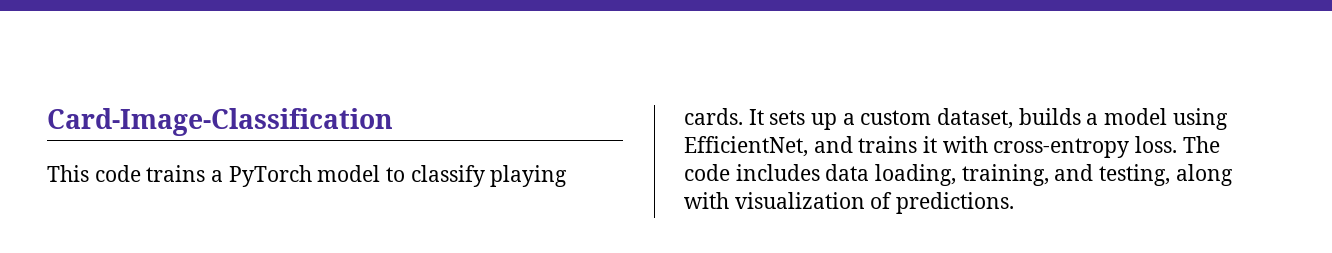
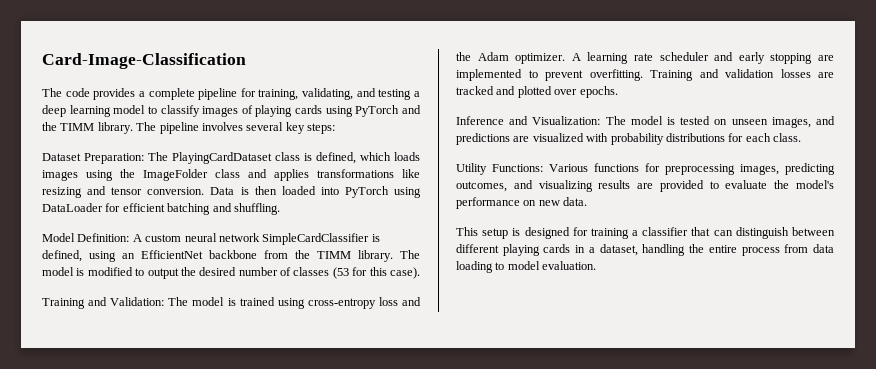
[47,165,568,187] [684,108,1228,130] [684,136,1220,158] [684,164,1233,186] [684,192,1015,214] This code trains a PyTorch model to classify playing cards. It sets up a custom dataset, builds a model using EfficientNet, and trains it with cross-entropy loss. The code includes data loading, training, and testing, along with visualization of predictions. -> [42,88,420,100] [42,105,421,117] [42,122,335,134] [42,152,420,164] [42,169,420,181] [42,186,422,198] [42,203,280,215] [42,233,380,245] [42,250,420,262] [42,267,420,279] [42,297,421,309] [456,52,834,64] [456,69,834,81] [456,86,618,98] [456,116,835,128] [456,133,801,145] [456,163,835,175] [456,180,834,192] [456,197,588,209] [456,227,835,239] [456,244,834,256] [456,261,597,273] The code provides a complete pipeline for training, validating, and testing a deep learning model to classify images of playing cards using PyTorch and the TIMM library. The pipeline involves several key steps: // Dataset Preparation: The PlayingCardDataset class is defined, which loads images using the ImageFolder class and applies transformations like resizing and tensor conversion. Data is then loaded into PyTorch using DataLoader for efficient batching and shuffling. // Model Definition: A custom neural network SimpleCardClassifier is defined, using an EfficientNet backbone from the TIMM library. The model is modified to output the desired number of classes (53 for this case). // Training and Validation: The model is trained using cross-entropy loss and the Adam optimizer. A learning rate scheduler and early stopping are implemented to prevent overfitting. Training and validation losses are tracked and plotted over epochs. // Inference and Visualization: The model is tested on unseen images, and predictions are visualized with probability distributions for each class. // Utility Functions: Various functions for preprocessing images, predicting outcomes, and visualizing results are provided to evaluate the model's performance on new data. // This setup is designed for training a classifier that can distinguish between different playing cards in a dataset, handling the entire process from data loading to model evaluation.

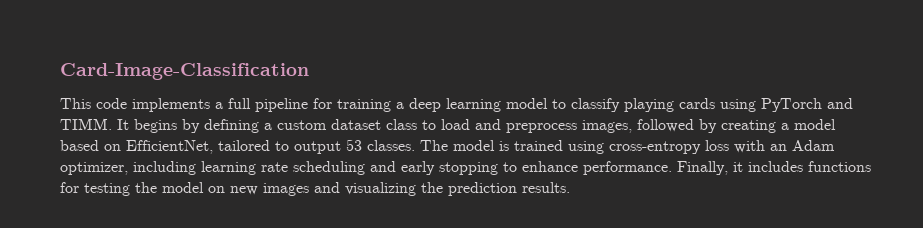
[42,88,412,100] The code provides a complete pipeline for training, validating, and testing -> [60,98,391,112] This code implements a full pipeline for training
[202,105,253,117] images of -> (620, 105) none
[42,122,335,134] [42,152,420,164] [42,169,420,181] [42,186,422,198] [42,203,280,215] [42,233,380,245] [42,250,420,262] [42,267,420,279] [42,297,165,309] the TIMM library. The pipeline involves several key steps: // Dataset Preparation: The PlayingCardDataset class is defined, which loads images using the ImageFolder class and applies transformations like resizing and tensor conversion. Data is then loaded into PyTorch using DataLoader for efficient batching and shuffling. // Model Definition: A custom neural network SimpleCardClassifier is defined, using an EfficientNet backbone from the TIMM library. The model is modified to output the desired number of classes (53 for this case). // Training and Validation: -> [60,118,836,133] [60,139,415,154] TIMM. It begins by defining a custom dataset class to load and preprocess images, followed by creating a model based on EfficientNet, tailored to output 53 classes.
[402,297,421,306] [456,52,581,64] and the Adam optimizer. A -> [734,140,835,153] [60,161,196,175] with an Adam optimizer, including
[659,52,709,61] scheduler -> [293,161,365,175] scheduling
[818,55,834,61] [456,69,834,81] [456,86,618,98] [456,116,835,128] [456,133,801,145] [456,163,835,175] [456,180,834,192] [456,197,588,209] [456,227,835,239] [456,244,834,256] [456,261,597,273] are implemented to prevent overfitting. Training and validation losses are tracked and plotted over epochs. // Inference and Visualization: The model is tested on unseen images, and predictions are visualized with probability distributions for each class. // Utility Functions: Various functions for preprocessing images, predicting outcomes, and visualizing results are provided to evaluate the model's performance on new data. // This setup is designed for training a classifier that can distinguish between different playing cards in a dataset, handling the entire process from data loading to model evaluation. -> [503,161,871,175] [60,182,570,196] to enhance performance. Finally, it includes functions for testing the model on new images and visualizing the prediction results.

